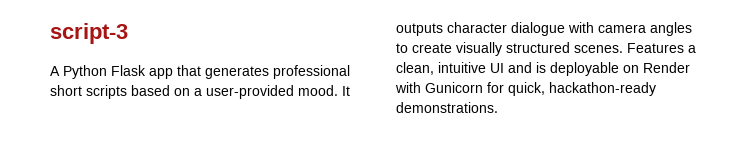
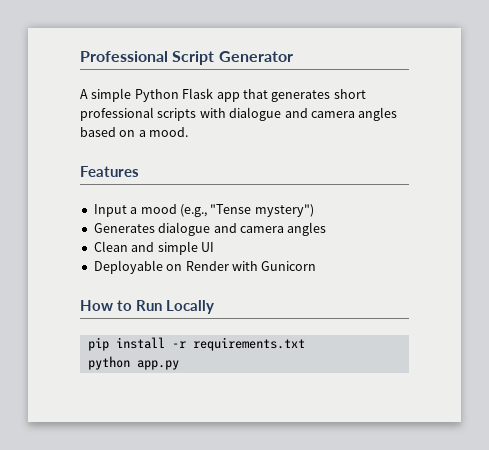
[50,23,128,44] script-3 -> [80,51,293,65] Professional Script Generator
(60, 71) none -> [91,88,132,102] simple
[273,65,350,79] [50,85,127,99] professional short scripts -> [333,89,366,99] [80,107,398,121] short professional scripts with dialogue and camera angles
[206,85,294,99] user-provided -> (146, 133) none
[342,86,350,96] [396,22,692,36] [396,42,696,56] [396,62,690,76] [395,82,656,96] [396,102,498,113] It outputs character dialogue with camera angles to create visually structured scenes. Features a clean, intuitive UI and is deployable on Render with Gunicorn for quick, hackathon-ready demonstrations. -> [80,166,139,177] [93,204,314,217] [93,222,327,236] [93,241,214,255] [93,260,317,274] [80,300,215,314] [87,337,305,351] [87,356,179,370] // Features // Input a mood (e.g., "Tense mystery") // Generates dialogue and camera angles // Clean and simple UI // Deployable on Render with Gunicorn // How to Run Locally // pip install -r requirements.txt // python app.py

